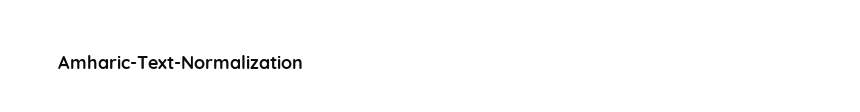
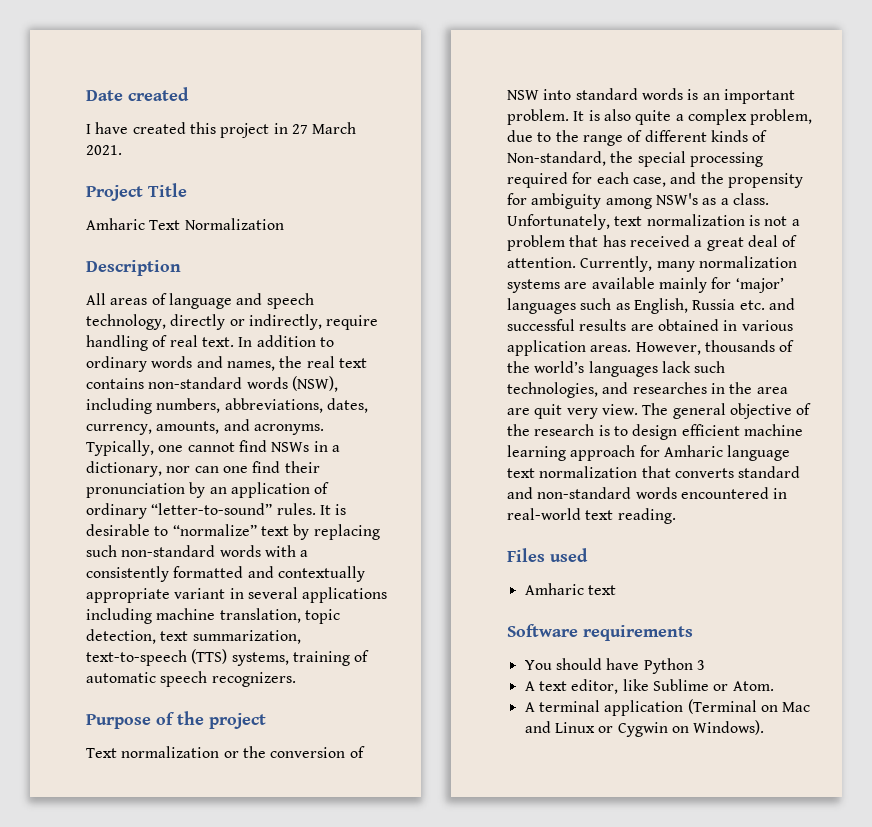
[58,55,303,69] Amharic-Text-Normalization -> [86,87,189,101] [86,122,357,138] [86,145,122,155] [86,183,187,201] [86,218,284,230] [86,260,181,276] [86,293,314,309] [86,314,379,330] [86,335,334,351] [86,356,367,372] [86,376,338,392] [86,398,368,414] [86,419,324,435] [86,440,340,456] [86,461,320,477] [86,482,330,498] [86,503,347,519] [86,524,380,540] [86,545,309,557] [86,566,365,582] [86,587,388,603] [86,608,340,624] [86,629,301,644] [86,649,370,666] [86,671,296,687] [86,711,266,729] [86,746,365,758] [507,88,795,104] [507,109,813,125] [507,130,768,146] [507,151,763,167] [507,172,803,188] [507,193,769,209] [507,214,800,230] [507,235,798,251] [507,256,797,272] [507,277,784,293] [507,298,795,314] [507,319,793,331] [507,340,795,356] [507,361,726,377] [507,382,788,398] [507,403,812,419] [507,424,803,440] [507,445,791,461] [507,466,801,478] [507,487,788,499] [507,508,676,524] [507,548,588,562] [524,583,616,595] [507,624,693,641] [524,658,705,674] [524,679,774,694] [524,699,811,716] [524,720,765,737] Date created // I have created this project in 27 March 2021. // Project Title // Amharic Text Normalization // Description // All areas of language and speech technology, directly or indirectly, require handling of real text. In addition to ordinary words and names, the real text contains non-standard words (NSW), including numbers, abbreviations, dates, currency, amounts, and acronyms. Typically, one cannot find NSWs in a dictionary, nor can one find their pronunciation by an application of ordinary “letter-to-sound” rules. It is desirable to “normalize” text by replacing such non-standard words with a consistently formatted and contextually appropriate variant in several applications including machine translation, topic detection, text summarization, text-to-speech (TTS) systems, training of automatic speech recognizers. // Purpose of the project // Text normalization or the conversion of NSW into standard words is an important problem. It is also quite a complex problem, due to the range of different kinds of Non-standard, the special processing required for each case, and the propensity for ambiguity among NSW's as a class. Unfortunately, text normalization is not a problem that has received a great deal of attention. Currently, many normalization systems are available mainly for ‘major’ languages such as English, Russia etc. and successful results are obtained in various application areas. However, thousands of the world’s languages lack such technologies, and researches in the area are quit very view. The general objective of the research is to design efficient machine learning approach for Amharic language text normalization that converts standard and non-standard words encountered in real-world text reading. // Files used // Amharic text // Software requirements // You should have Python 3 // A text editor, like Sublime or Atom. // A terminal application (Terminal on Mac and Linux or Cygwin on Windows).

